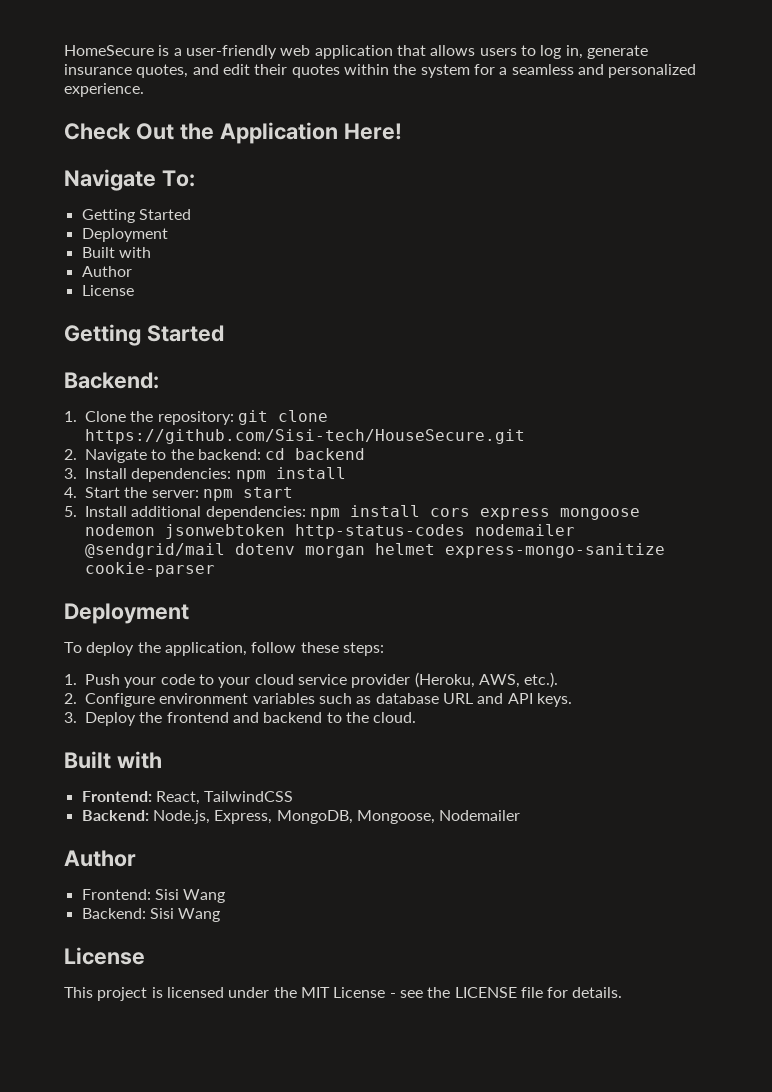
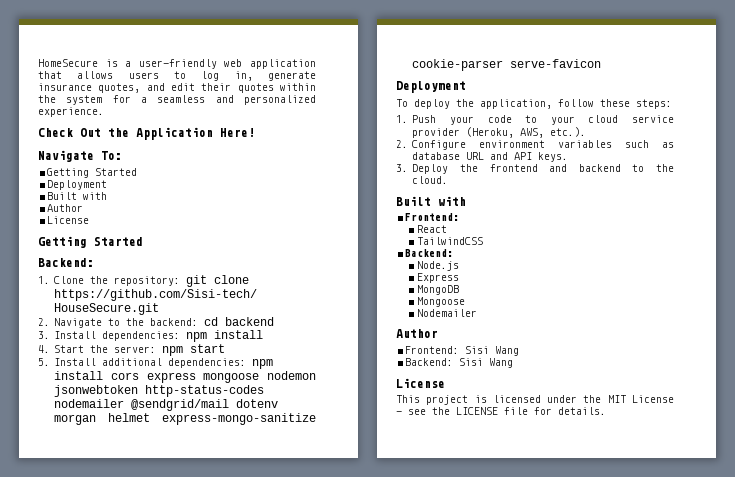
(215, 569) none -> [510,59,602,68] serve-favicon
[155,791,200,805] React, -> [416,225,447,233] // React //
[152,810,435,824] Node.js, Express, MongoDB, Mongoose, -> [416,261,459,271] [416,273,459,283] [416,285,459,295] [416,297,465,307] // Node.js // Express // MongoDB // Mongoose //

